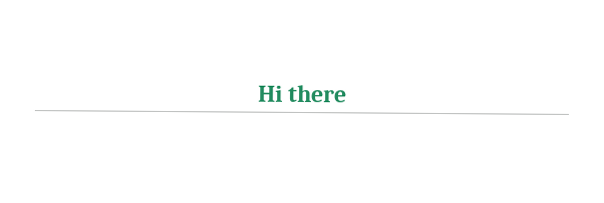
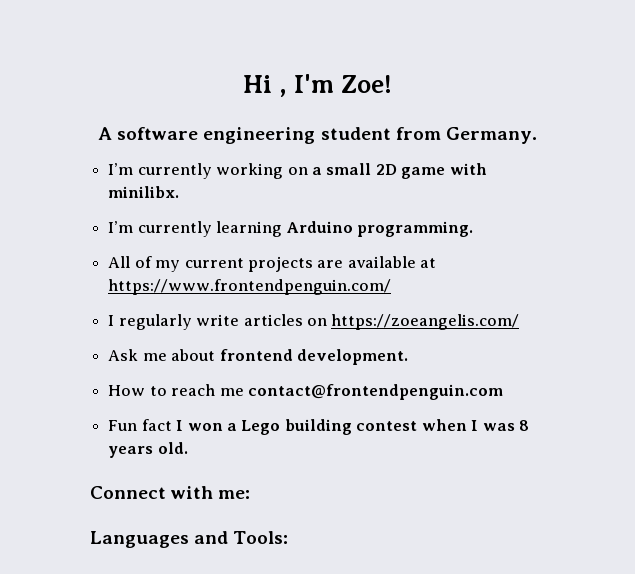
[287,84,348,103] there -> [278,74,393,97] [98,127,537,144] [108,163,487,179] [108,186,180,198] [108,221,473,237] [108,256,437,272] [108,279,392,295] [108,314,520,330] [108,349,408,365] [108,384,503,400] [108,419,530,435] [108,442,188,458] [90,486,251,499] [90,531,289,548] , I'm Zoe! // A software engineering student from Germany. // I’m currently working on a small 2D game with minilibx. // I’m currently learning Arduino programming. // All of my current projects are available at https://www.frontendpenguin.com/ // I regularly write articles on https://zoeangelis.com/ // Ask me about frontend development. // How to reach me contact@frontendpenguin.com // Fun fact I won a Lego building contest when I was 8 years old. // Connect with me: // Languages and Tools:

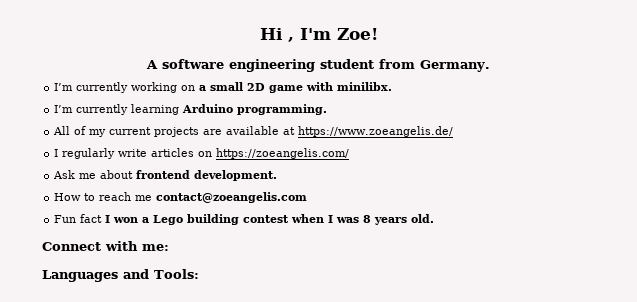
[108,279,392,295] https://www.frontendpenguin.com/ -> [298,126,454,137] https://www.zoeangelis.de/
[247,384,503,400] contact@frontendpenguin.com -> [156,192,308,203] contact@zoeangelis.com

